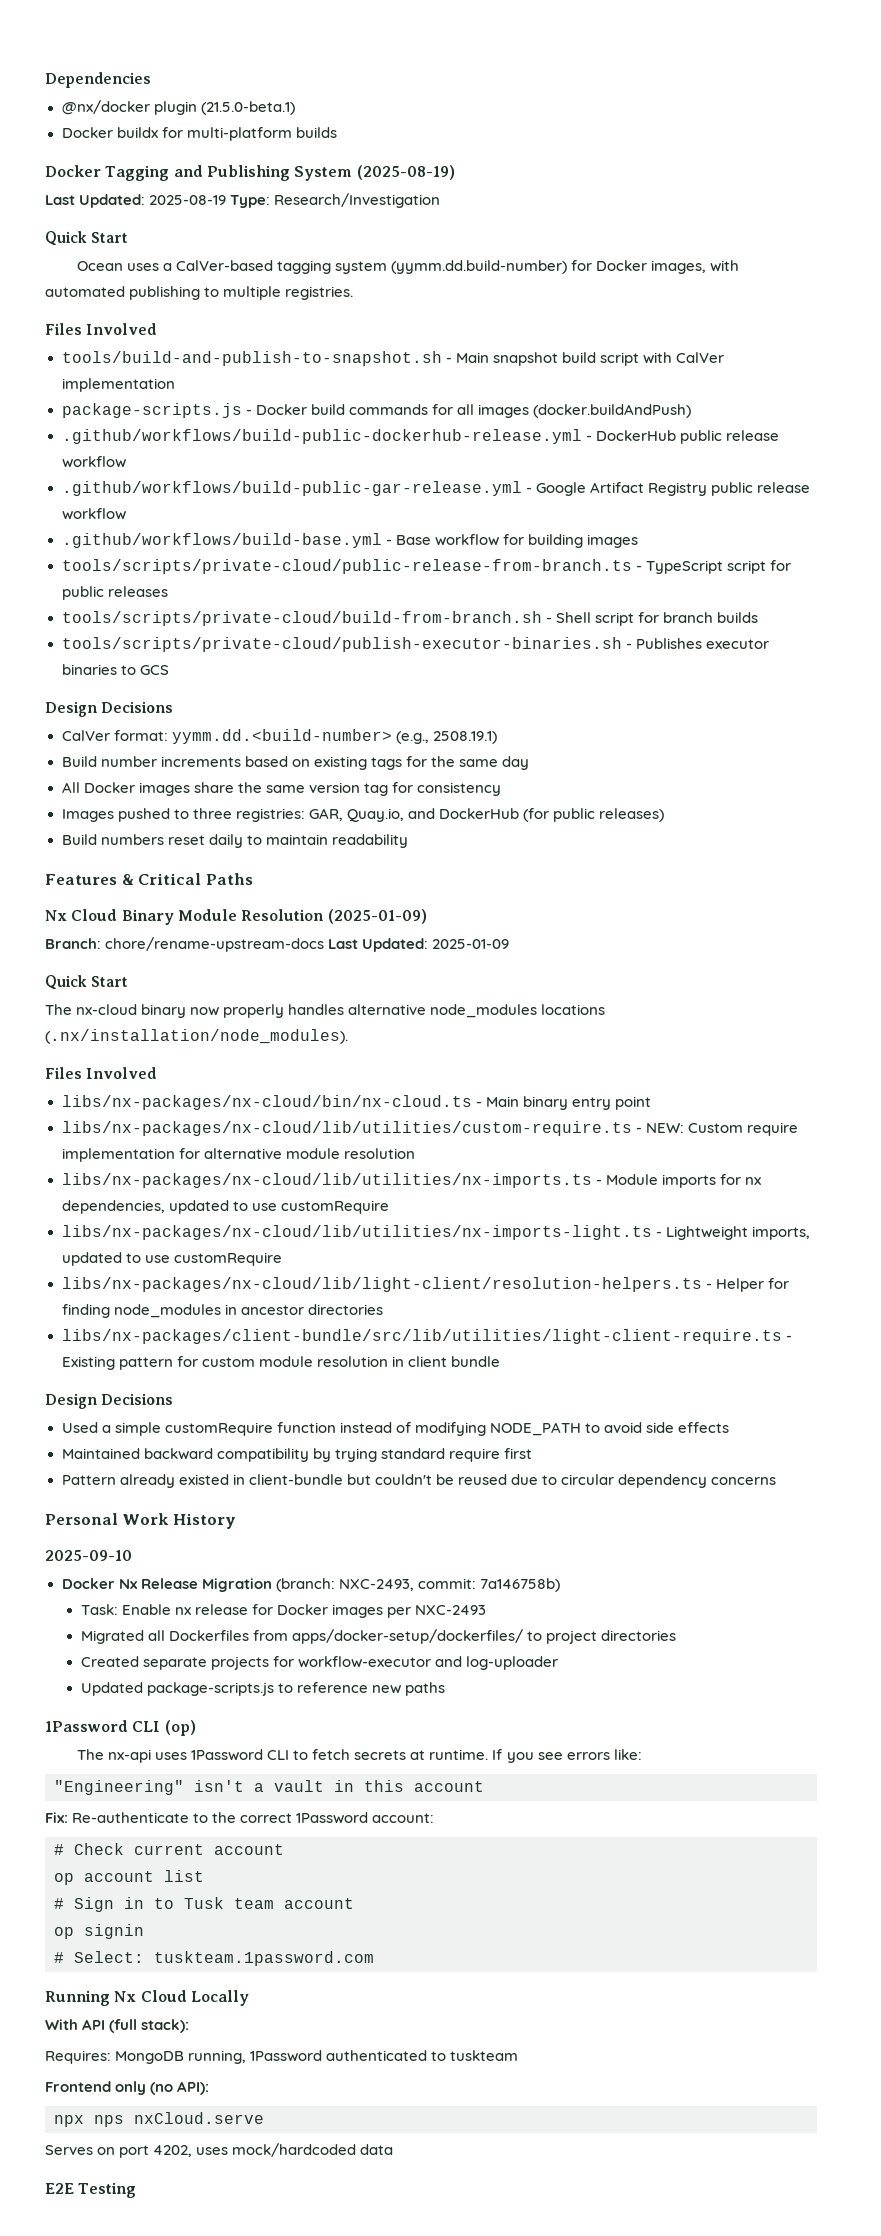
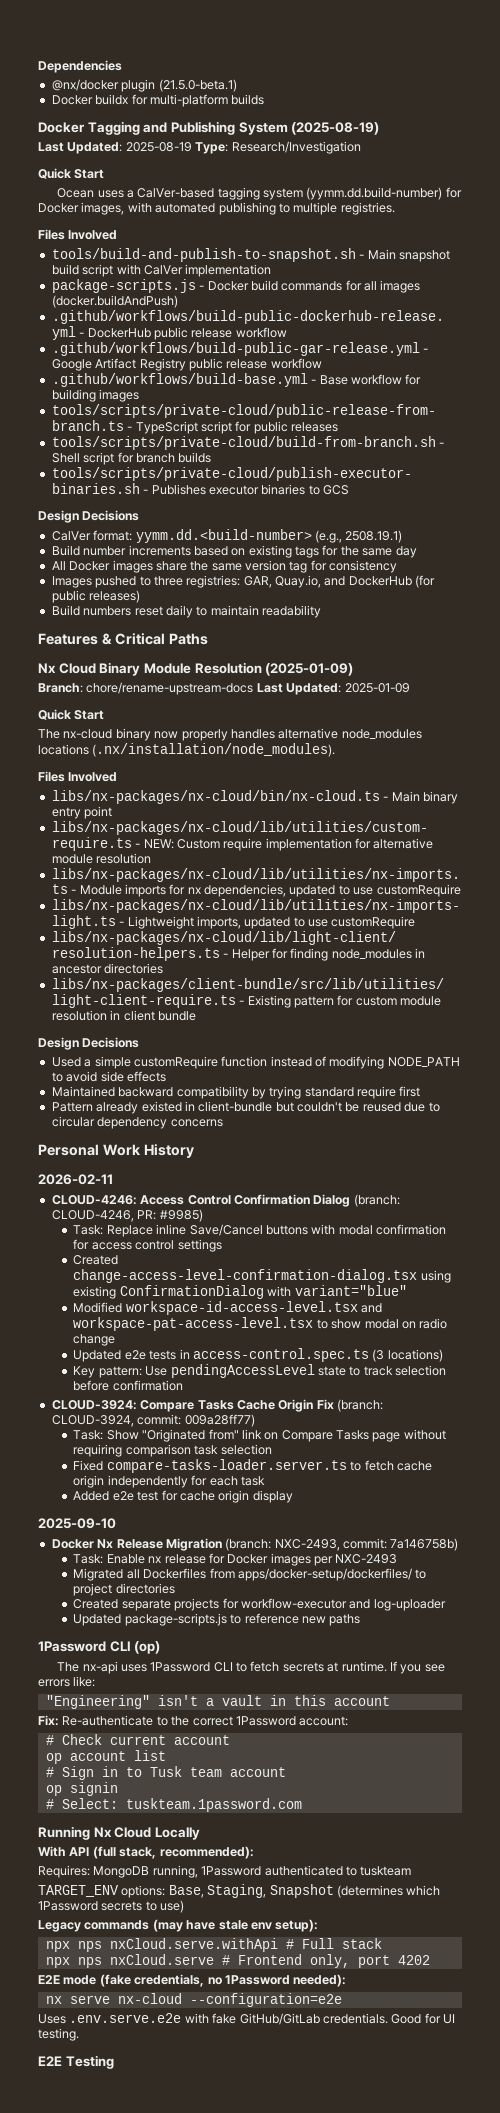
(237, 1521) none -> [38,1174,113,1185] [51,1194,400,1207] [51,1209,203,1222] [73,1224,447,1237] [73,1239,222,1252] [73,1255,119,1265] [73,1269,451,1283] [73,1285,407,1299] [73,1301,383,1315] [73,1317,448,1331] [73,1334,116,1346] [73,1348,443,1362] [73,1364,447,1378] [73,1380,183,1391] [51,1399,383,1412] [51,1414,255,1427] [73,1429,446,1442] [73,1444,272,1457] [73,1459,432,1473] [73,1475,265,1488] [73,1490,293,1503] // 2026-02-11 // CLOUD-4246: Access Control Confirmation Dialog (branch: CLOUD-4246, PR: #9985) // Task: Replace inline Save/Cancel buttons with modal confirmation for access control settings // Created change-access-level-confirmation-dialog.tsx using existing ConfirmationDialog with variant="blue" // Modified workspace-id-access-level.tsx and workspace-pat-access-level.tsx to show modal on radio change // Updated e2e tests in access-control.spec.ts (3 locations) // Key pattern: Use pendingAccessLevel state to track selection before confirmation // CLOUD-3924: Compare Tasks Cache Origin Fix (branch: CLOUD-3924, commit: 009a28ff77) // Task: Show "Originated from" link on Compare Tasks page without requiring comparison task selection // Fixed compare-tasks-loader.server.ts to fetch cache origin independently for each task // Added e2e test for cache origin display
[141,2019,190,2033] stack): -> [119,1846,254,1859] stack, recommended):
[45,2081,210,2095] [54,2112,264,2127] [45,2143,394,2158] Frontend only (no API): // npx nps nxCloud.serve // Serves on port 4202, uses mock/hardcoded data -> [38,1884,441,1898] [38,1900,185,1913] [38,1919,319,1932] [45,1938,382,1952] [45,1954,430,1968] [38,1974,347,1987] [45,1993,342,2007] [38,2013,455,2025] [38,2028,79,2041] TARGET_ENV options: Base, Staging, Snapshot (determines which 1Password secrets to use) // Legacy commands (may have stale env setup): // npx nps nxCloud.serve.withApi # Full stack // npx nps nxCloud.serve # Frontend only, port 4202 // E2E mode (fake credentials, no 1Password needed): // nx serve nx-cloud --configuration=e2e // Uses .env.serve.e2e with fake GitHub/GitLab credentials. Good for UI testing.

